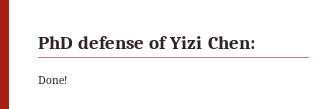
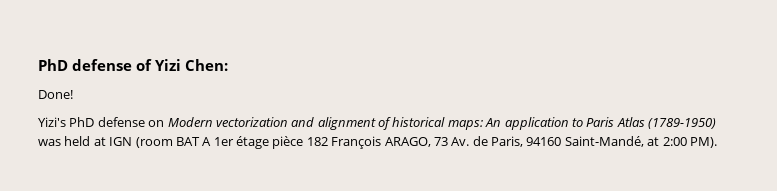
(67, 80) none -> [38,117,716,130] [38,136,717,149] // Yizi's PhD defense on Modern vectorization and alignment of historical maps: An application to Paris Atlas (1789-1950) was held at IGN (room BAT A 1er étage pièce 182 François ARAGO, 73 Av. de Paris, 94160 Saint-Mandé, at 2:00 PM).

